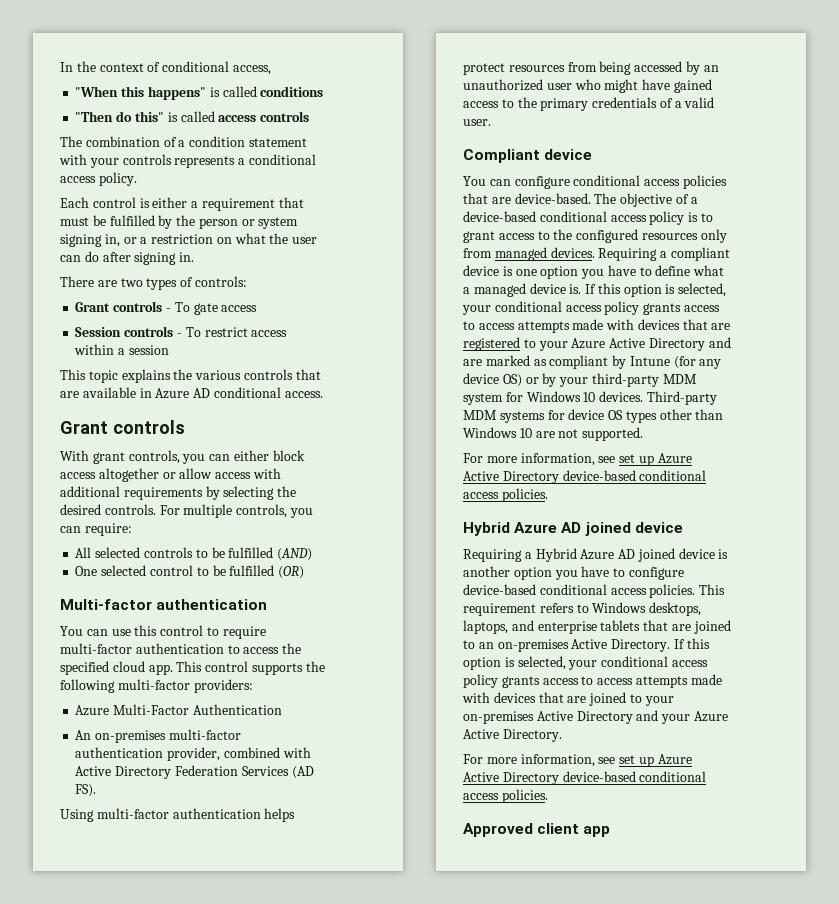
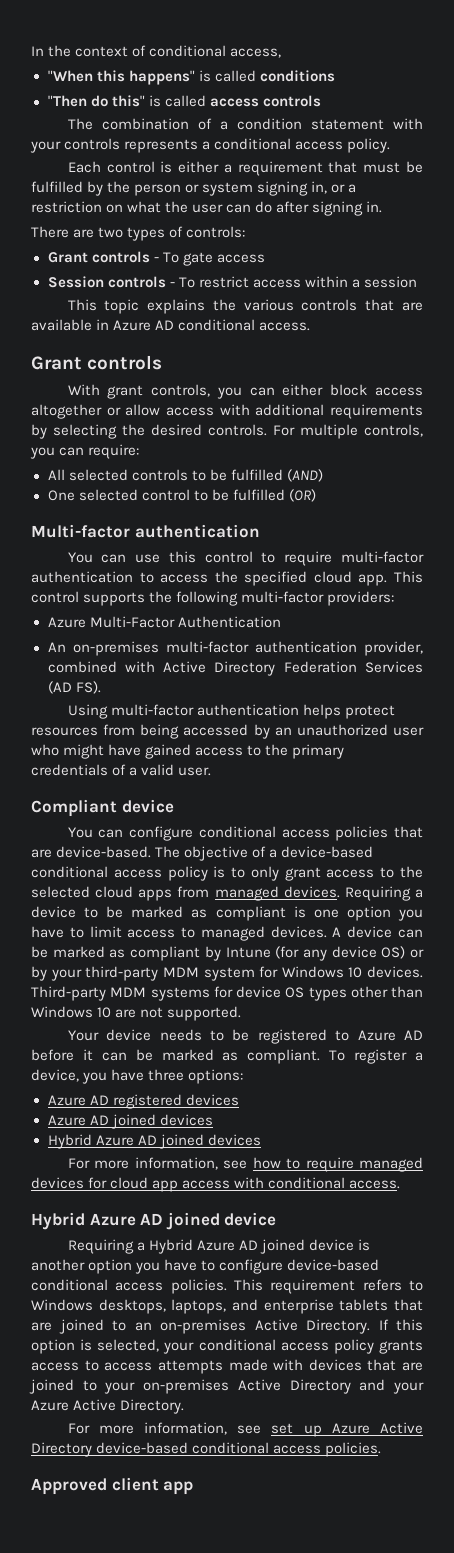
(713, 217) none -> [250,866,279,881] only
[576,229,727,243] configured resources only -> [31,886,173,901] selected cloud apps
[670,247,730,261] [463,265,499,276] compliant device -> [31,906,286,921] device to be marked as compliant
[655,265,725,276] [463,283,727,297] [462,301,720,315] [463,319,731,333] [463,337,731,351] [463,359,482,366] define what a managed device is. If this option is selected, your conditional access policy grants access to access attempts made with devices that are registered to your Azure Active Directory and are -> [89,926,423,941] [31,946,48,958] limit access to managed devices. A device can be
[463,453,692,466] [463,470,707,484] [463,488,548,502] For more information, see set up Azure Active Directory device-based conditional access policies. -> [67,1029,424,1044] [31,1049,424,1064] [31,1069,244,1084] [47,1094,239,1109] [47,1114,213,1129] [47,1134,261,1149] [67,1157,424,1172] [31,1177,401,1192] Your device needs to be registered to Azure AD before it can be marked as compliant. To register a device, you have three options: // Azure AD registered devices // Azure AD joined devices // Hybrid Azure AD joined devices // For more information, see how to require managed devices for cloud app access with conditional access.

